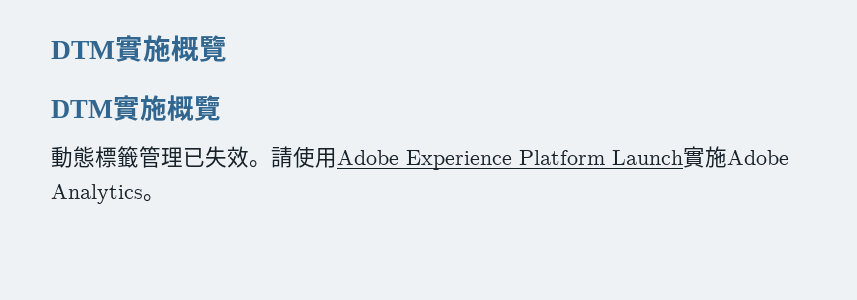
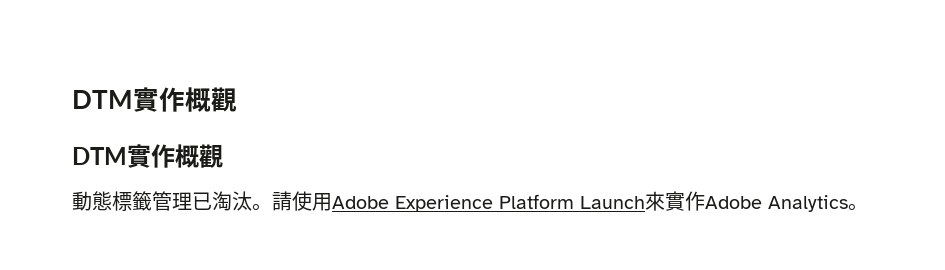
[51,35,227,62] [51,95,221,121] DTM實施概覽 // DTM實施概覽 -> [72,87,237,112] [72,144,223,168] DTM實作概觀 // DTM實作概觀
[205,146,249,168] 失效 -> [212,191,252,211] 淘汰
[683,146,727,168] 實施 -> [645,191,705,211] 來實作

